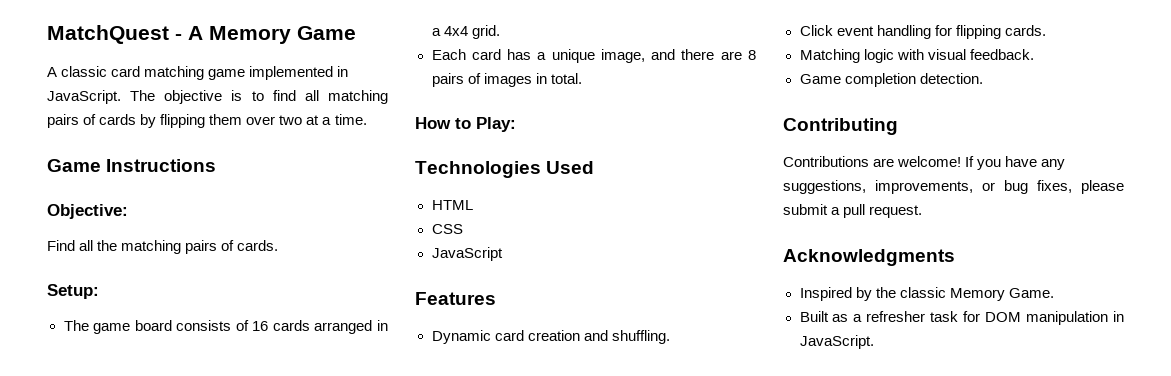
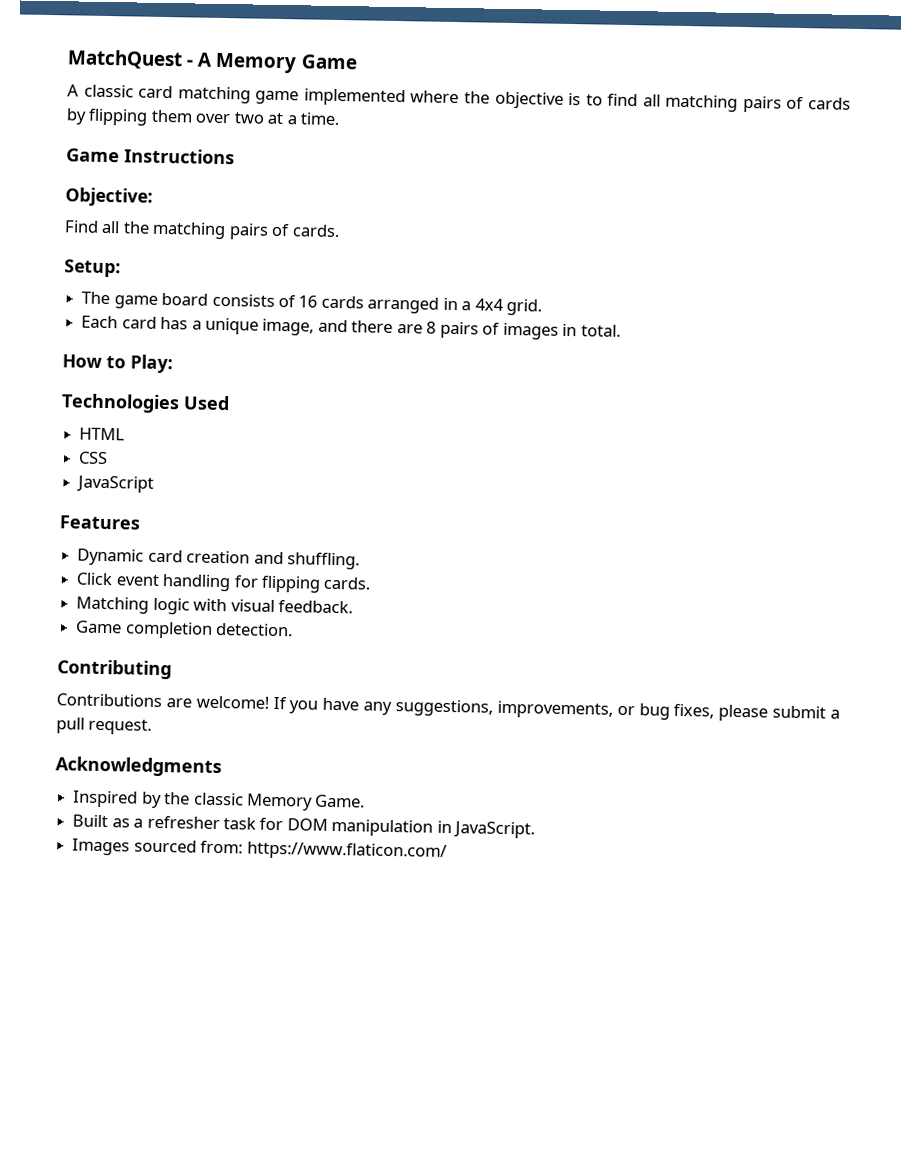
[337,66,349,77] [47,90,156,104] in JavaScript. The -> [410,90,490,104] where the
(874, 342) none -> [72,838,447,861] // Images sourced from: https://www.flaticon.com/

